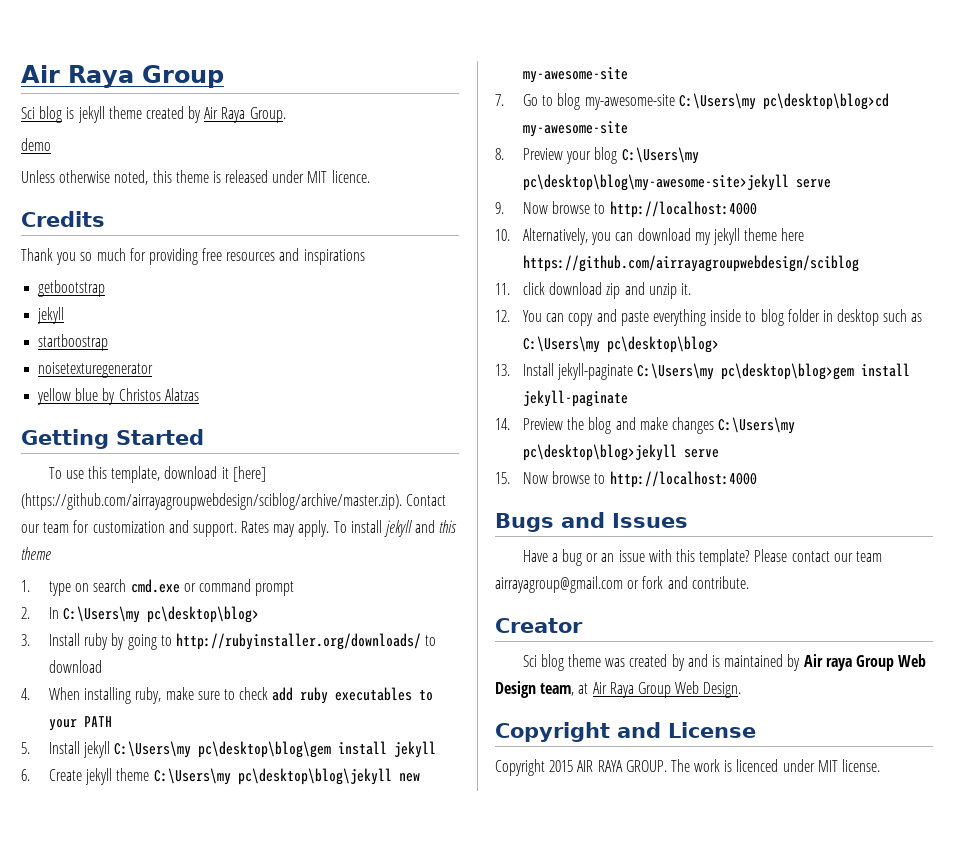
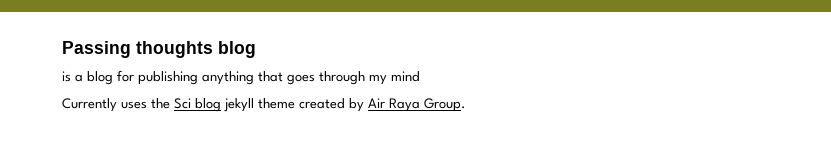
[21,65,224,88] [21,106,75,123] Air Raya Group // Sci blog is -> [62,41,256,58] [62,70,420,85] [62,98,221,112] Passing thoughts blog // is a blog for publishing anything that goes through my mind // Currently uses the Sci blog
[21,138,51,151] [21,170,370,185] [21,211,105,227] [21,248,365,265] [38,280,106,297] [37,307,65,324] [38,334,109,351] [38,362,154,378] [37,388,199,405] [21,429,204,449] [48,466,266,483] [21,493,447,510] [21,520,458,537] [21,547,51,560] [21,579,295,596] [21,606,260,623] [21,633,437,650] [49,660,103,673] [21,687,434,704] [49,716,113,731] [21,741,437,758] [21,768,420,785] [523,67,629,83] [495,93,889,110] [523,121,629,137] [495,147,699,164] [523,174,832,191] [495,201,757,218] [495,228,805,245] [523,255,860,272] [495,282,691,299] [495,309,923,326] [523,336,720,353] [495,363,911,380] [523,390,629,407] [495,417,796,434] [523,444,720,461] [495,471,757,488] [495,512,688,532] [522,549,882,566] [495,576,749,593] [495,618,583,633] [522,654,927,671] [495,681,742,698] [495,722,756,742] [495,759,880,776] // demo // Unless otherwise noted, this theme is released under MIT licence. // Credits // Thank you so much for providing free resources and inspirations // getbootstrap // jekyll // startboostrap // noisetexturegenerator // yellow blue by Christos Alatzas // Getting Started // To use this template, download it [here] (https://github.com/airrayagroupwebdesign/sciblog/archive/master.zip). Contact our team for customization and support. Rates may apply. To install jekyll and this theme // 1. type on search cmd.exe or command prompt // 2. In C:\Users\my pc\desktop\blog> // 3. Install ruby by going to http://rubyinstaller.org/downloads/ to download // 4. When installing ruby, make sure to check add ruby executables to your PATH // 5. Install jekyll C:\Users\my pc\desktop\blog\gem install jekyll // 6. Create jekyll theme C:\Users\my pc\desktop\blog\jekyll new my-awesome-site // 7. Go to blog my-awesome-site C:\Users\my pc\desktop\blog>cd my-awesome-site // 8. Preview your blog C:\Users\my pc\desktop\blog\my-awesome-site>jekyll serve // 9. Now browse to http://localhost:4000 // 10. Alternatively, you can download my jekyll theme here https://github.com/airrayagroupwebdesign/sciblog // 11. click download zip and unzip it. // 12. You can copy and paste everything inside to blog folder in desktop such as C:\Users\my pc\desktop\blog> // 13. Install jekyll-paginate C:\Users\my pc\desktop\blog>gem install jekyll-paginate // 14. Preview the blog and make changes C:\Users\my pc\desktop\blog>jekyll serve // 15. Now browse to http://localhost:4000 // Bugs and Issues // Have a bug or an issue with this template? Please contact our team airrayagroup@gmail.com or fork and contribute. // Creator // Sci blog theme was created by and is maintained by Air raya Group Web Design team, at Air Raya Group Web Design. // Copyright and License // Copyright 2015 AIR RAYA GROUP. The work is licenced under MIT license. -> (466, 105) none

